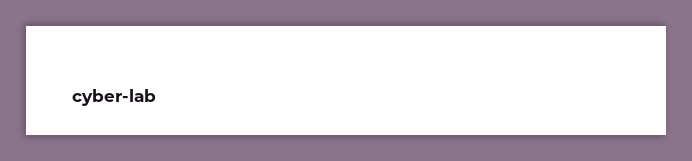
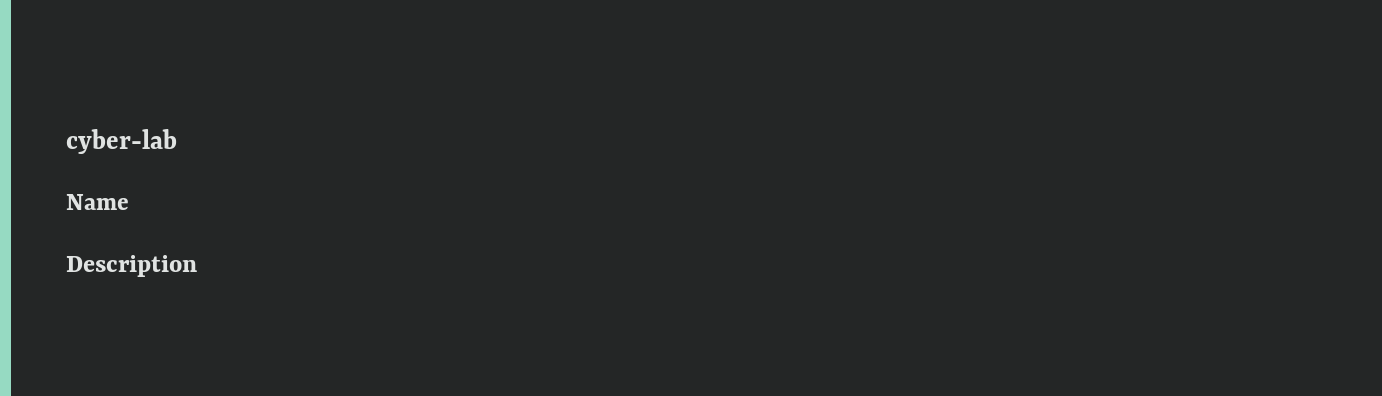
(156, 97) none -> [66,194,129,210] [66,255,197,277] // Name // Description

